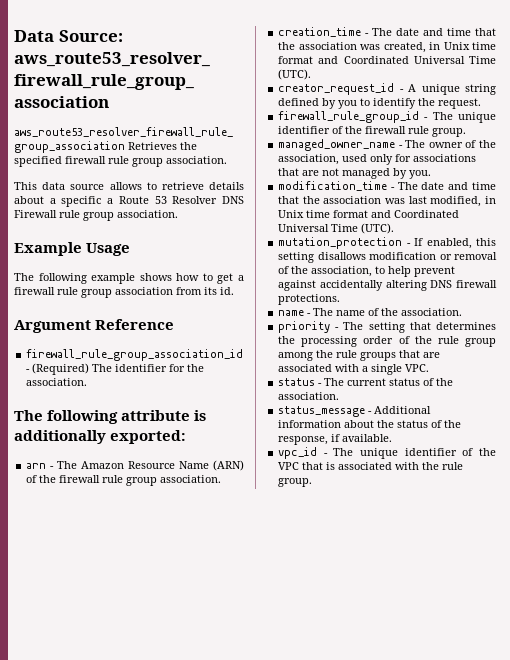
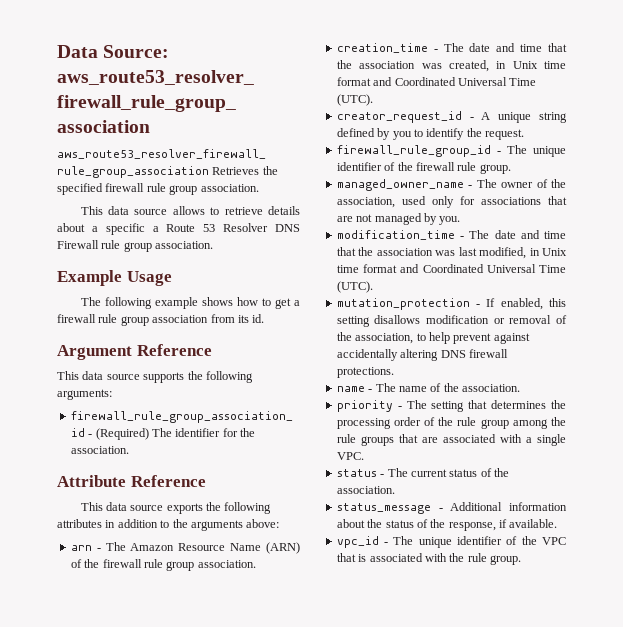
(175, 324) none -> [57,371,253,383] [57,389,112,400] // This data source supports the following arguments:
[14,410,207,424] [14,430,187,444] The following attribute is additionally exported: -> [57,475,206,487] [80,502,272,514] [57,519,280,531] Attribute Reference // This data source exports the following attributes in addition to the arguments above:

